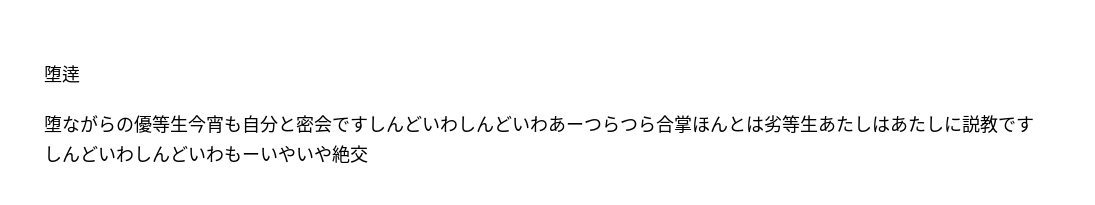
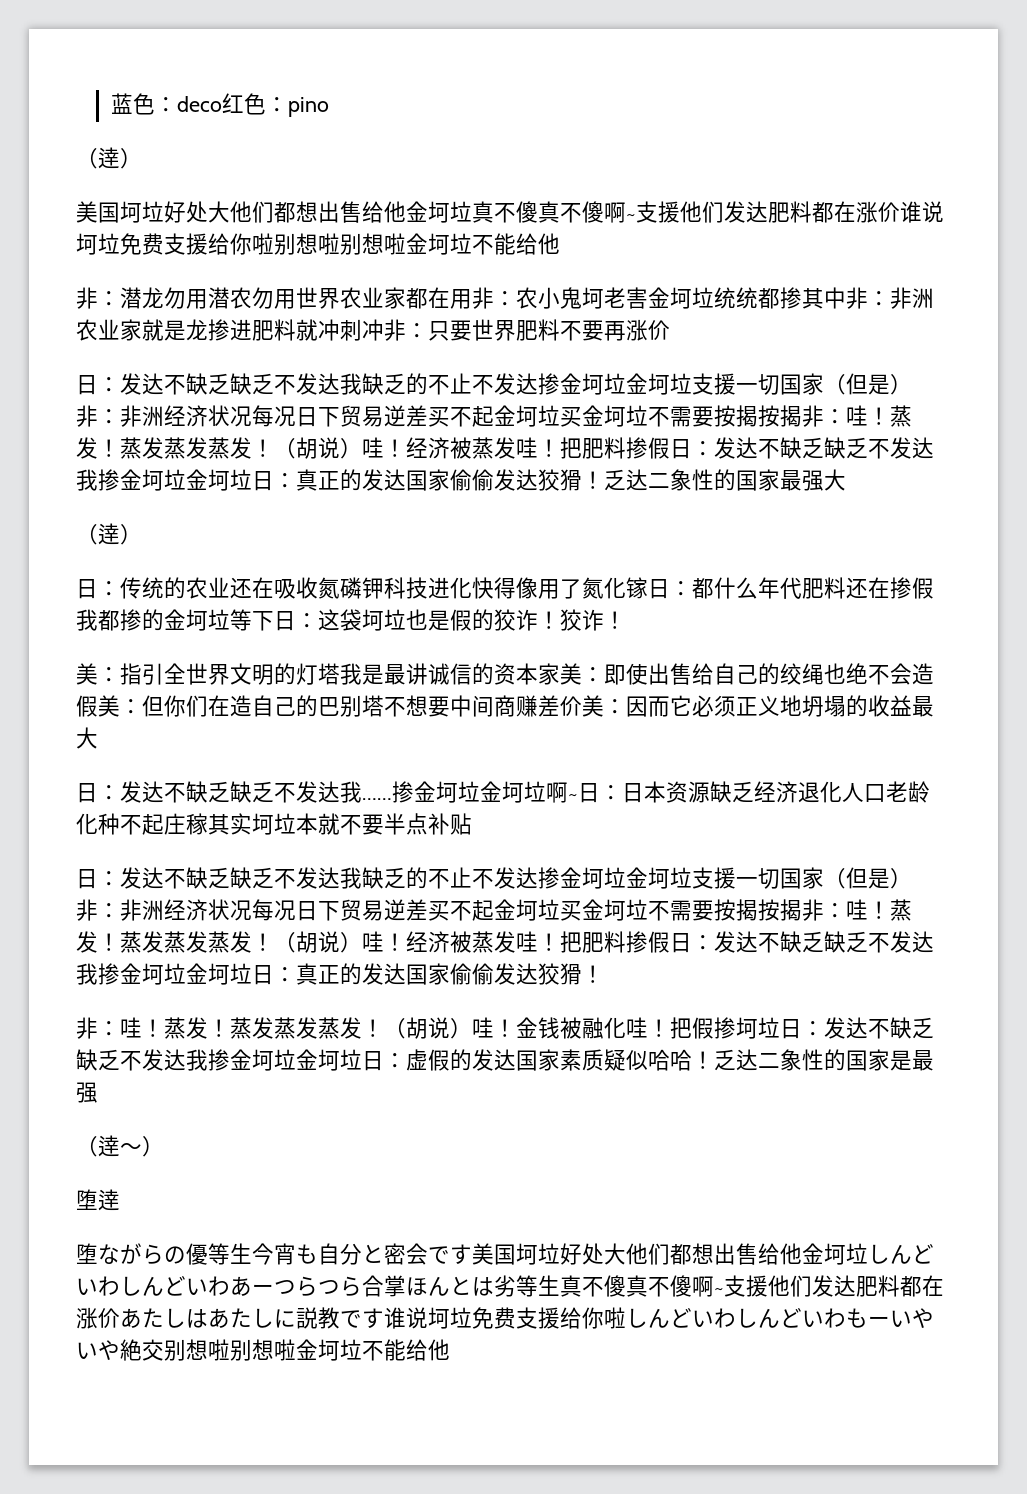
(44, 74) none -> [111,93,330,117] [76,147,142,169] [76,201,944,223] [76,233,560,255] [76,287,934,309] [76,319,670,341] [76,373,912,395] [76,405,912,427] [76,437,934,459] [76,469,846,491] [76,523,142,545] [76,577,934,599] [76,609,626,631] [76,663,934,685] [76,695,934,717] [76,727,98,749] [76,781,930,803] [76,813,472,835] [76,867,912,889] [76,899,912,921] [76,931,934,953] [76,963,604,985] [76,1017,934,1039] [76,1049,934,1071] [76,1082,98,1103] [76,1135,164,1157] 蓝色：deco红色：pino // （逹） // 美国坷垃好处大他们都想出售给他金坷垃真不傻真不傻啊~支援他们发达肥料都在涨价谁说坷垃免费支援给你啦别想啦别想啦金坷垃不能给他 // 非：潜龙勿用潜农勿用世界农业家都在用非：农小鬼坷老害金坷垃统统都掺其中非：非洲农业家就是龙掺进肥料就冲刺冲非：只要世界肥料不要再涨价 // 日：发达不缺乏缺乏不发达我缺乏的不止不发达掺金坷垃金坷垃支援一切国家（但是）非：非洲经济状况每况日下贸易逆差买不起金坷垃买金坷垃不需要按揭按揭非：哇！蒸发！蒸发蒸发蒸发！（胡说）哇！经济被蒸发哇！把肥料掺假日：发达不缺乏缺乏不发达我掺金坷垃金坷垃日：真正的发达国家偷偷发达狡猾！乏达二象性的国家最强大 // （逹） // 日：传统的农业还在吸收氮磷钾科技进化快得像用了氮化镓日：都什么年代肥料还在掺假我都掺的金坷垃等下日：这袋坷垃也是假的狡诈！狡诈！ // 美：指引全世界文明的灯塔我是最讲诚信的资本家美：即使出售给自己的绞绳也绝不会造假美：但你们在造自己的巴别塔不想要中间商赚差价美：因而它必须正义地坍塌的收益最大 // 日：发达不缺乏缺乏不发达我……掺金坷垃金坷垃啊~日：日本资源缺乏经济退化人口老龄化种不起庄稼其实坷垃本就不要半点补贴 // 日：发达不缺乏缺乏不发达我缺乏的不止不发达掺金坷垃金坷垃支援一切国家（但是）非：非洲经济状况每况日下贸易逆差买不起金坷垃买金坷垃不需要按揭按揭非：哇！蒸发！蒸发蒸发蒸发！（胡说）哇！经济被蒸发哇！把肥料掺假日：发达不缺乏缺乏不发达我掺金坷垃金坷垃日：真正的发达国家偷偷发达狡猾！ // 非：哇！蒸发！蒸发蒸发蒸发！（胡说）哇！金钱被融化哇！把假掺坷垃日：发达不缺乏缺乏不发达我掺金坷垃金坷垃日：虚假的发达国家素质疑似哈哈！乏达二象性的国家是最强 // （逹〜） //
(368, 124) none -> [472,1243,868,1265] 美国坷垃好处大他们都想出售给他金坷垃
(818, 123) none -> [560,1275,944,1297] [76,1307,120,1329] 真不傻真不傻啊~支援他们发达肥料都在涨价
(1034, 124) none -> [384,1307,626,1329] 谁说坷垃免费支援给你啦
(368, 154) none -> [164,1339,450,1361] 别想啦别想啦金坷垃不能给他

